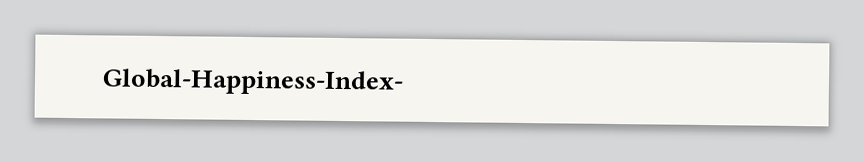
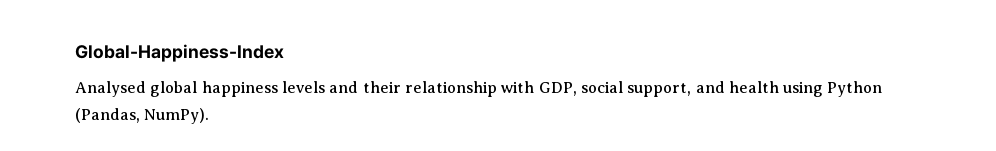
[102,68,404,96] Global-Happiness-Index- -> [75,44,284,62] [75,81,883,97] [75,108,210,124] Global-Happiness-Index // Analysed global happiness levels and their relationship with GDP, social support, and health using Python (Pandas, NumPy).

